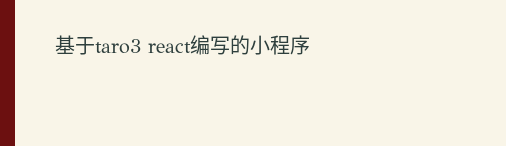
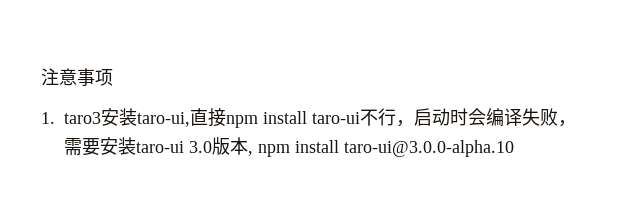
[55,35,310,55] 基于taro3 react编写的小程序 -> [41,68,113,86] [41,108,576,128] [64,137,514,157] 注意事项 // 1. taro3安装taro-ui,直接npm install taro-ui不行，启动时会编译失败，需要安装taro-ui 3.0版本, npm install taro-ui@3.0.0-alpha.10

